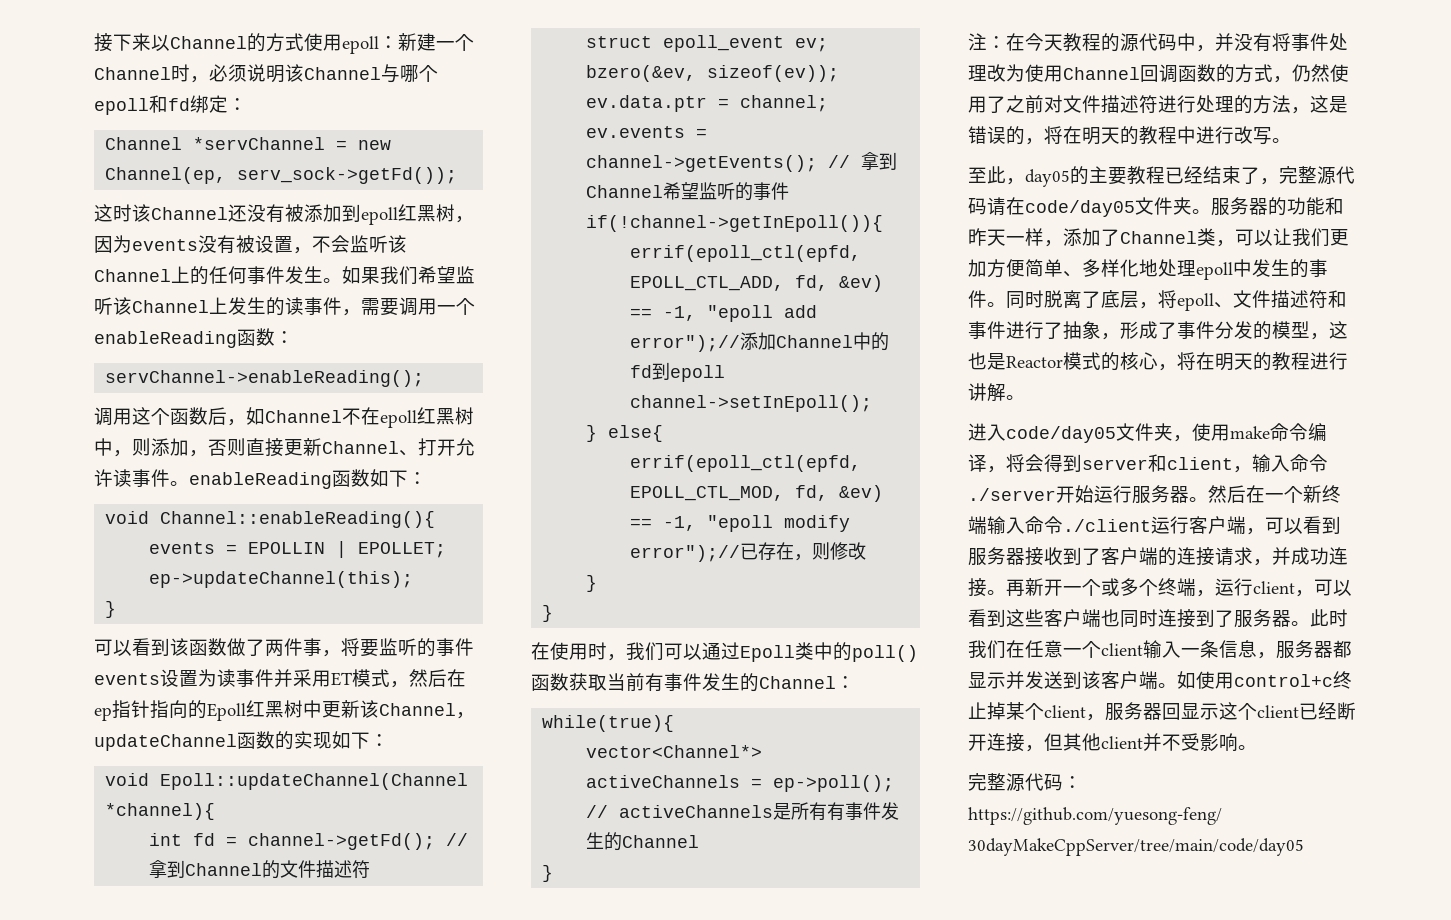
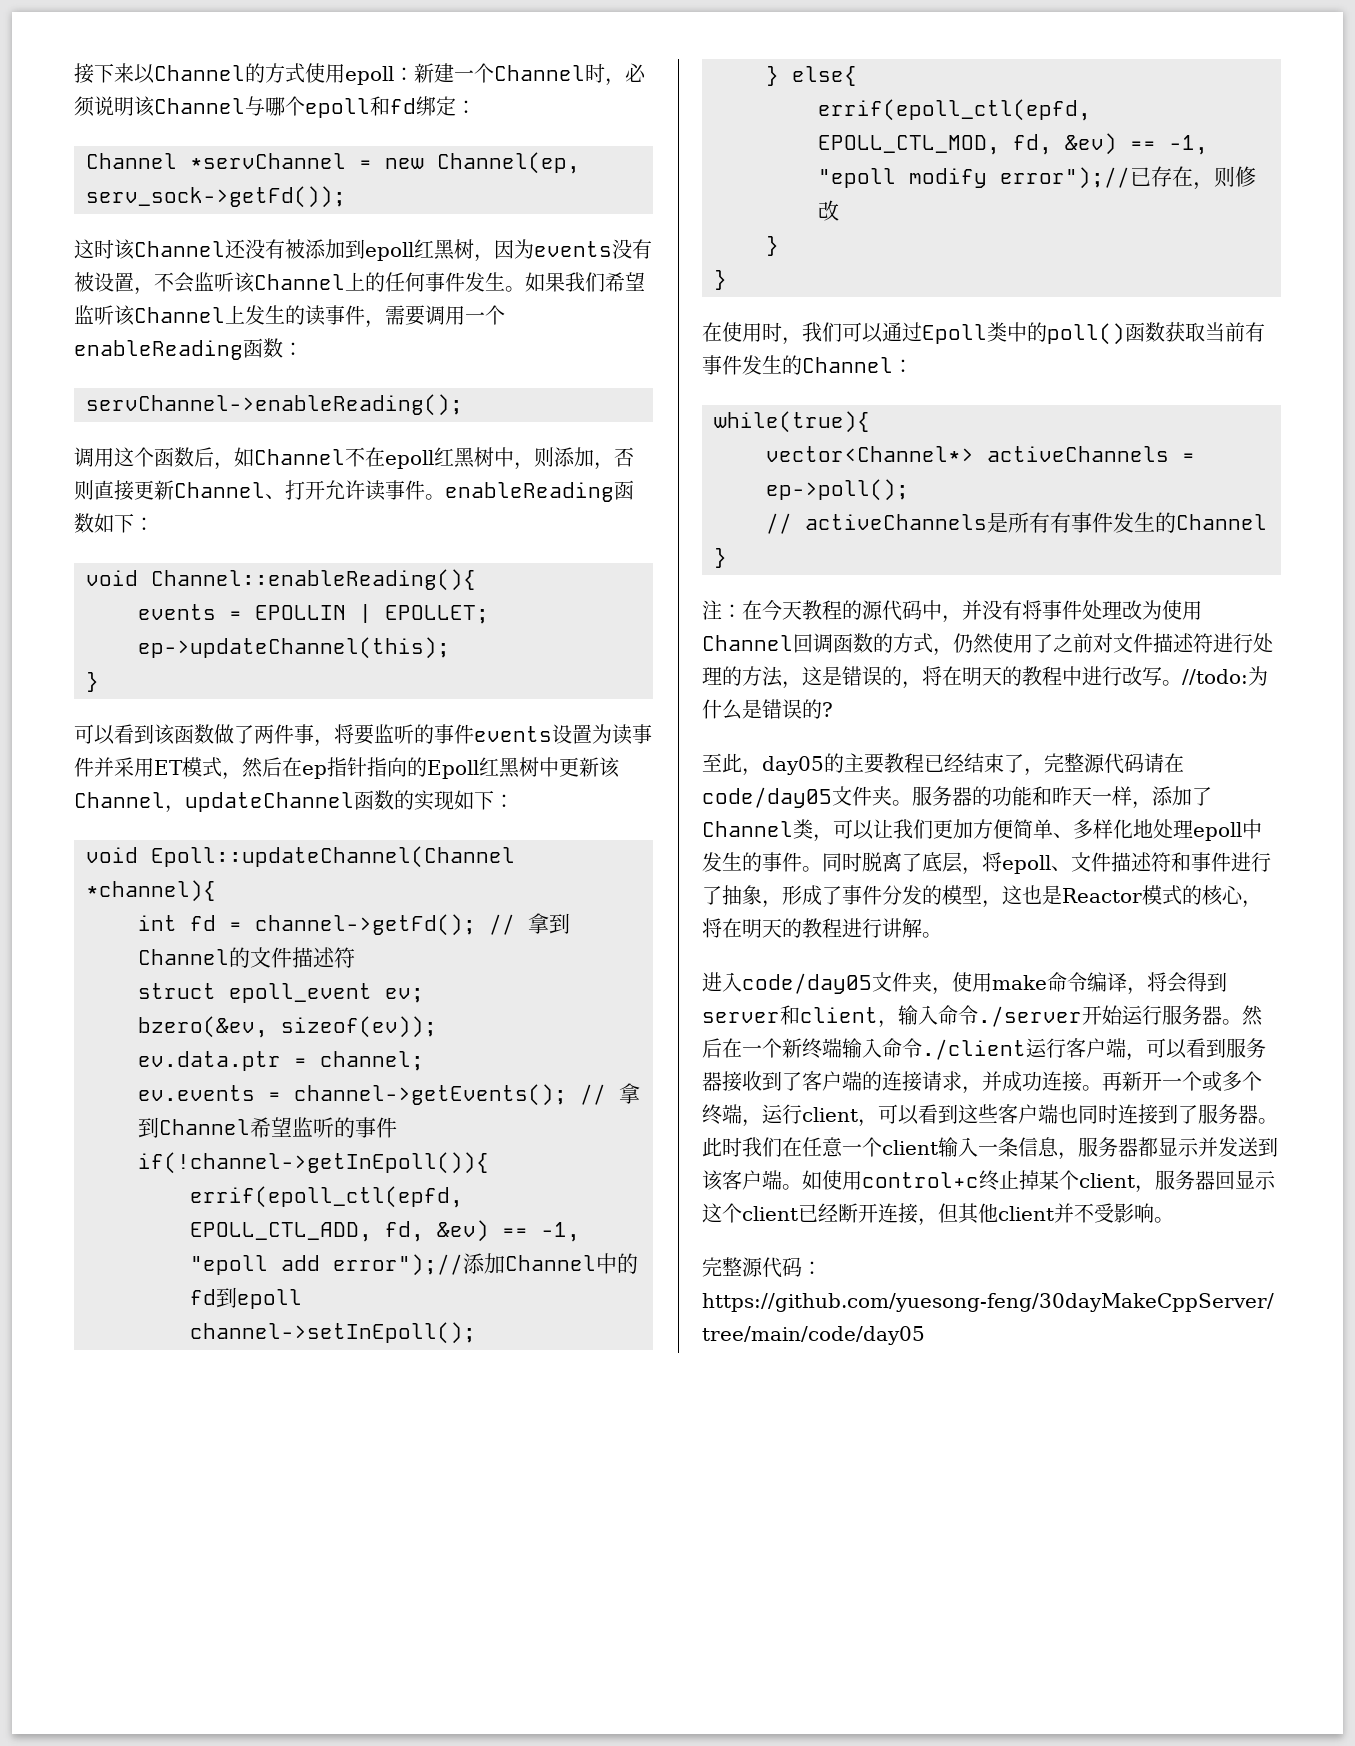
(1291, 140) none -> [1182,666,1268,686] [702,699,833,720] //todo:为什么是错误的?

